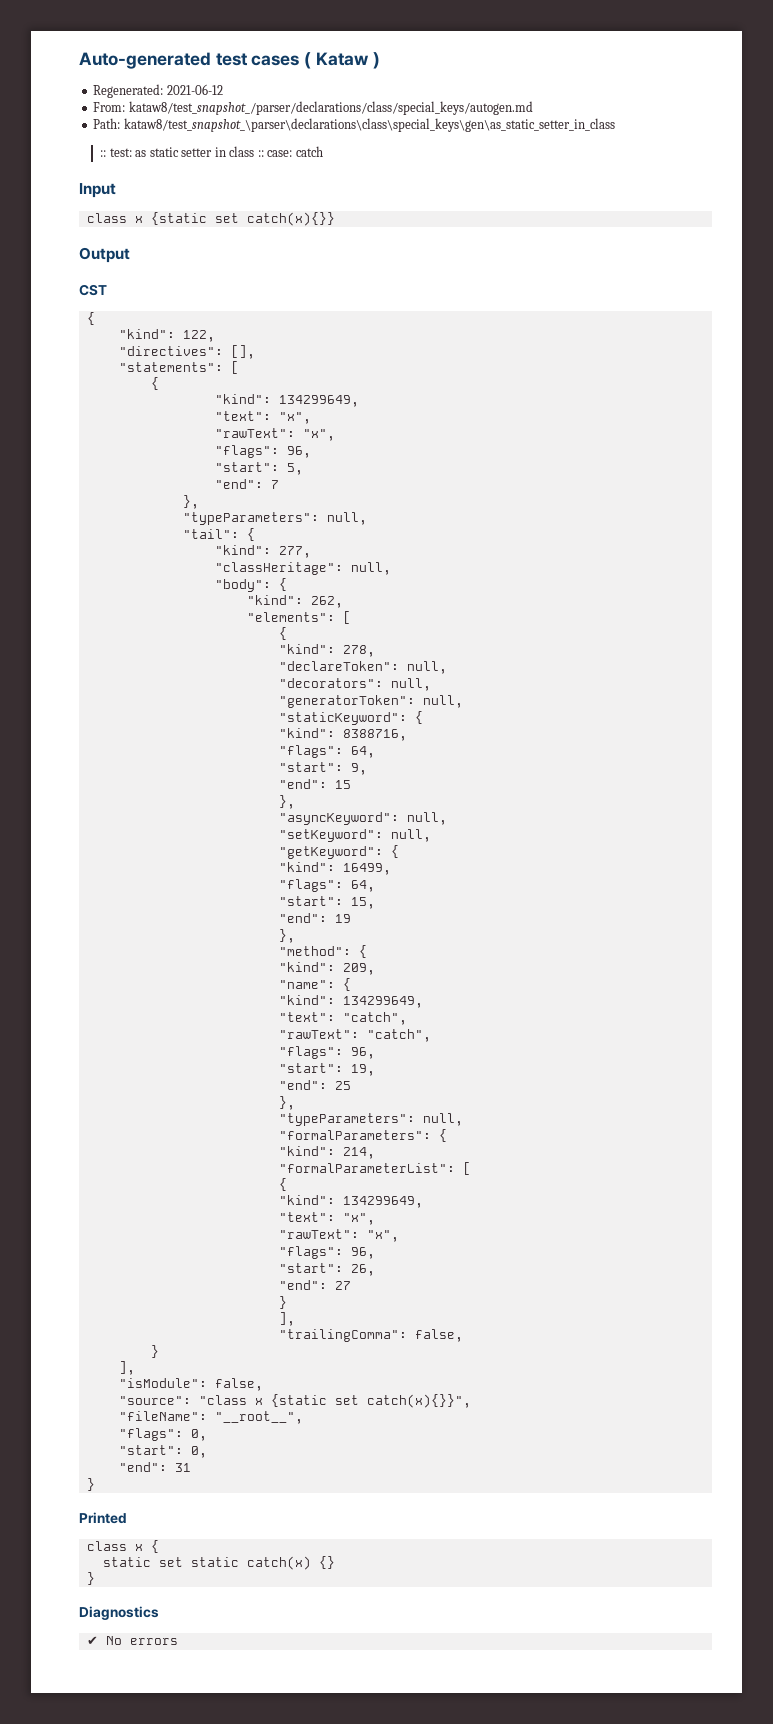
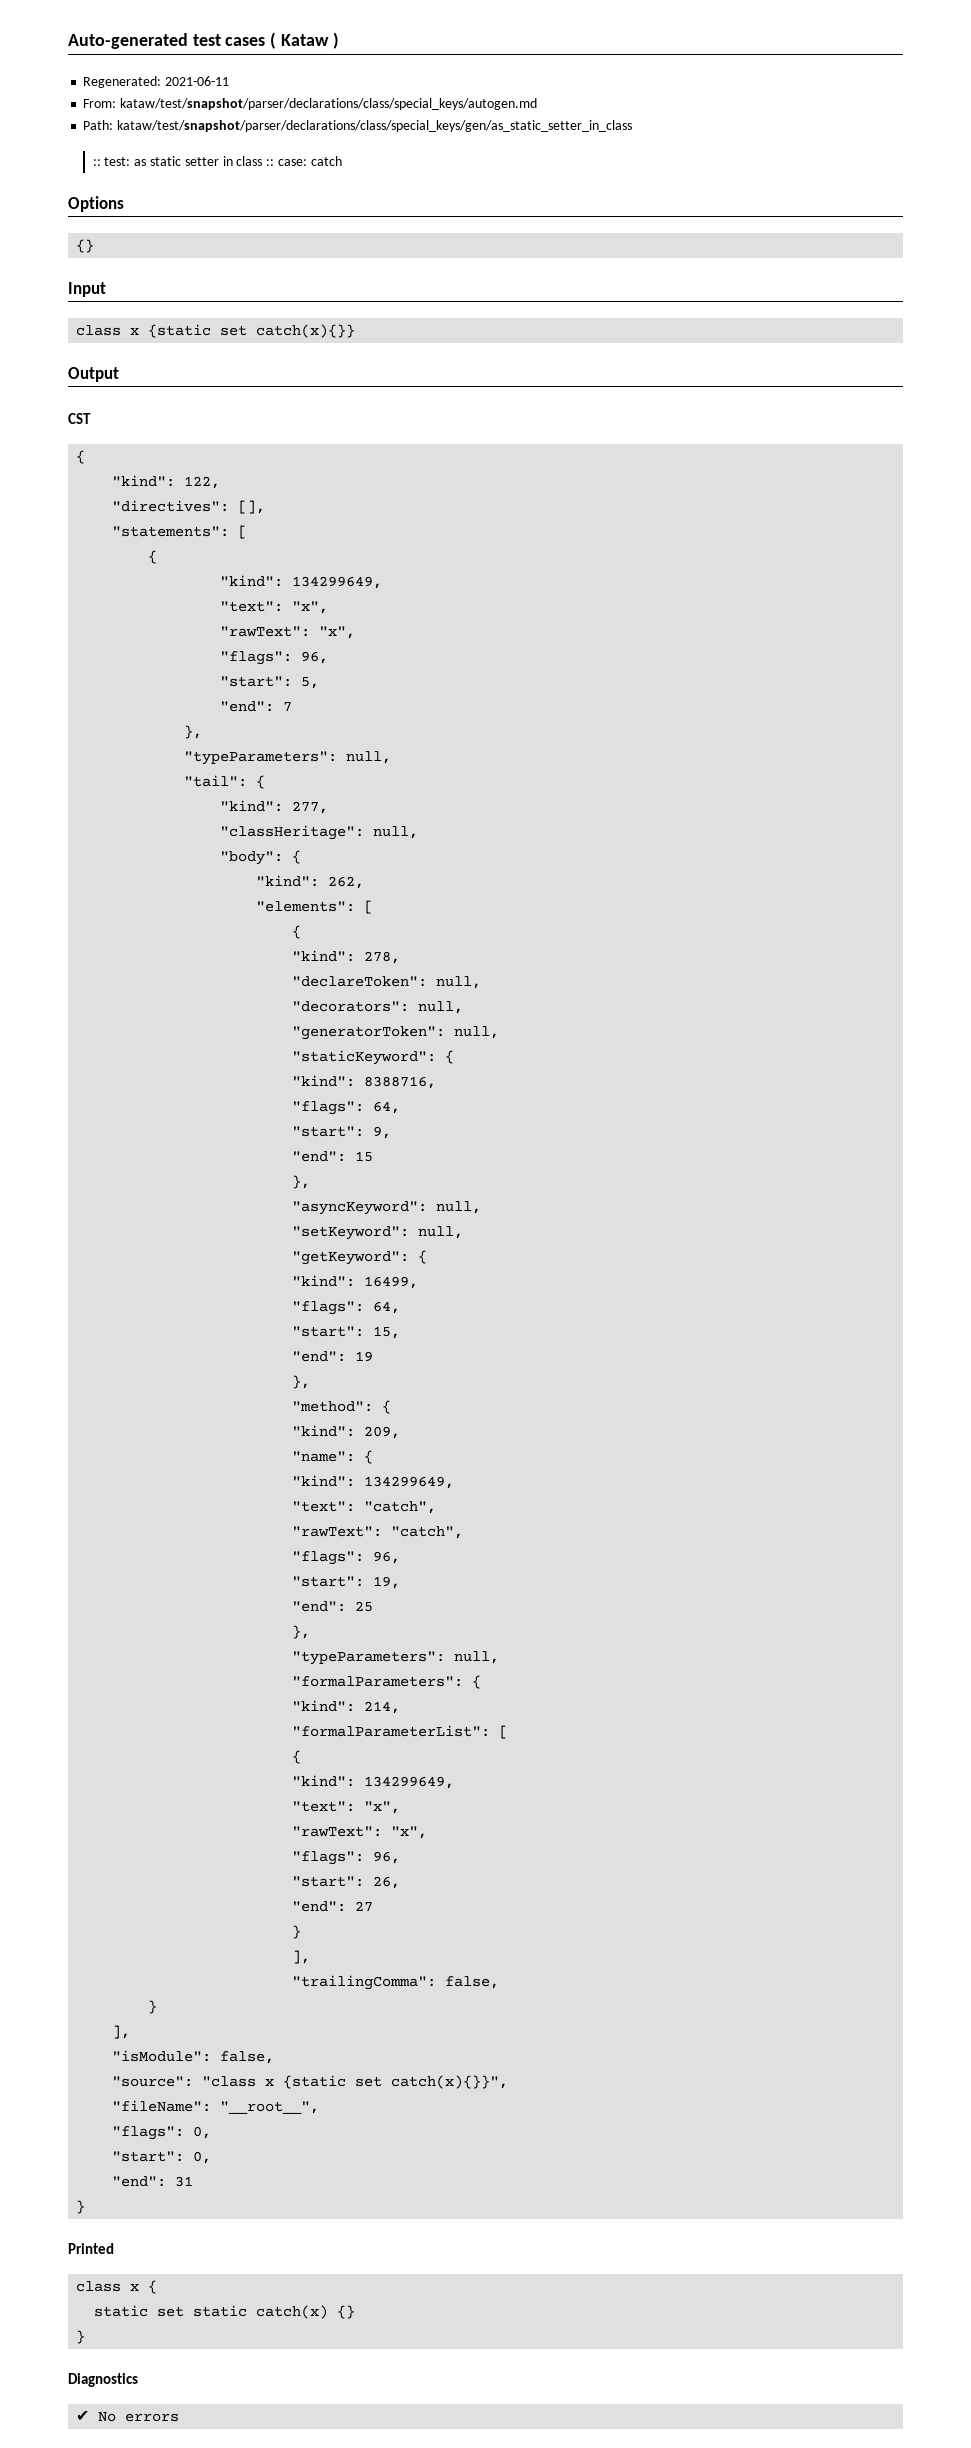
[166,84,223,95] 2021-06-12 -> [165,76,230,86] 2021-06-11
[128,101,533,115] kataw8/test_snapshot_/parser/declarations/class/special_keys/autogen.md -> [120,98,538,110] kataw/test/snapshot/parser/declarations/class/special_keys/autogen.md
[123,118,615,132] kataw8/test_snapshot_\parser\declarations\class\special_keys\gen\as_static_setter_in_class -> [117,120,633,132] kataw/test/snapshot/parser/declarations/class/special_keys/gen/as_static_setter_in_class
(323, 151) none -> [68,196,124,212] [76,239,95,253] // Options // {}

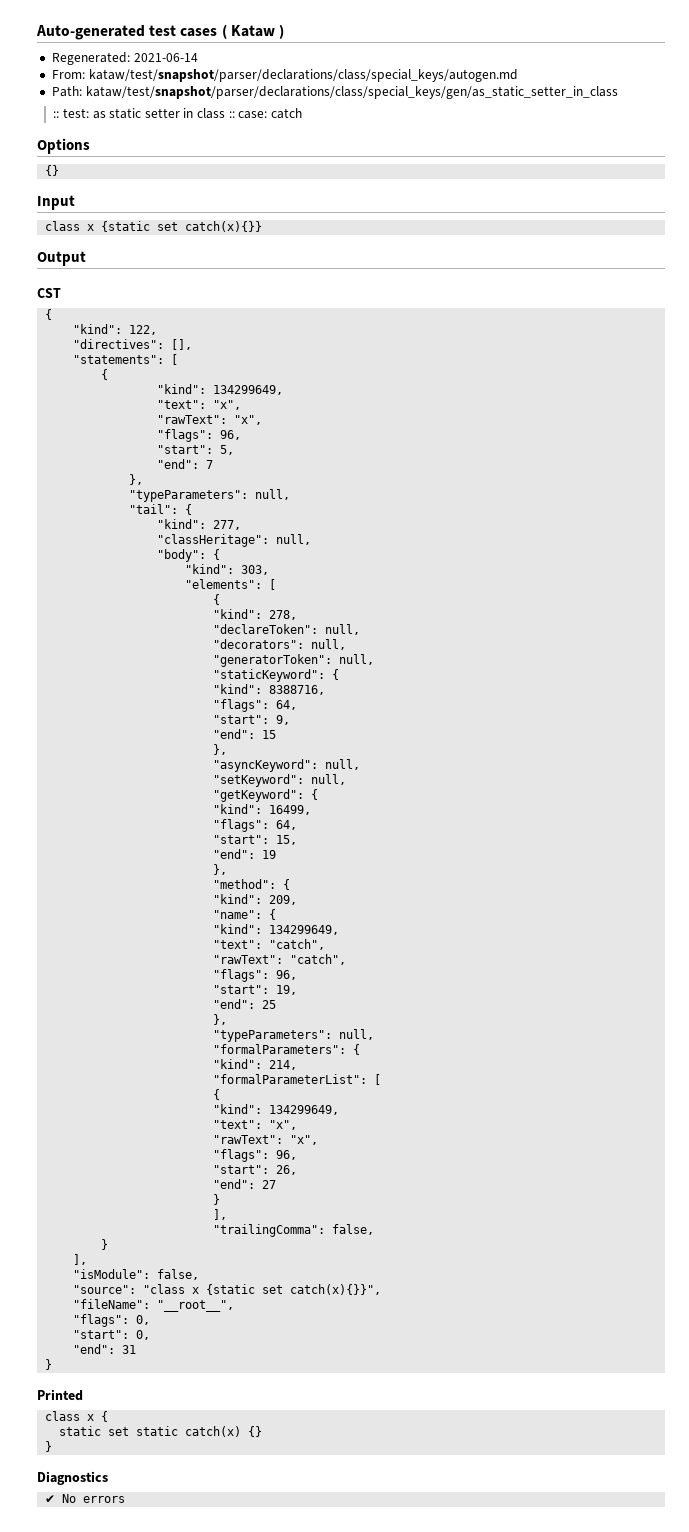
[165,76,230,86] 2021-06-11 -> [133,53,198,62] 2021-06-14
[328,876,365,889] 262, -> [241,565,270,575] 303,

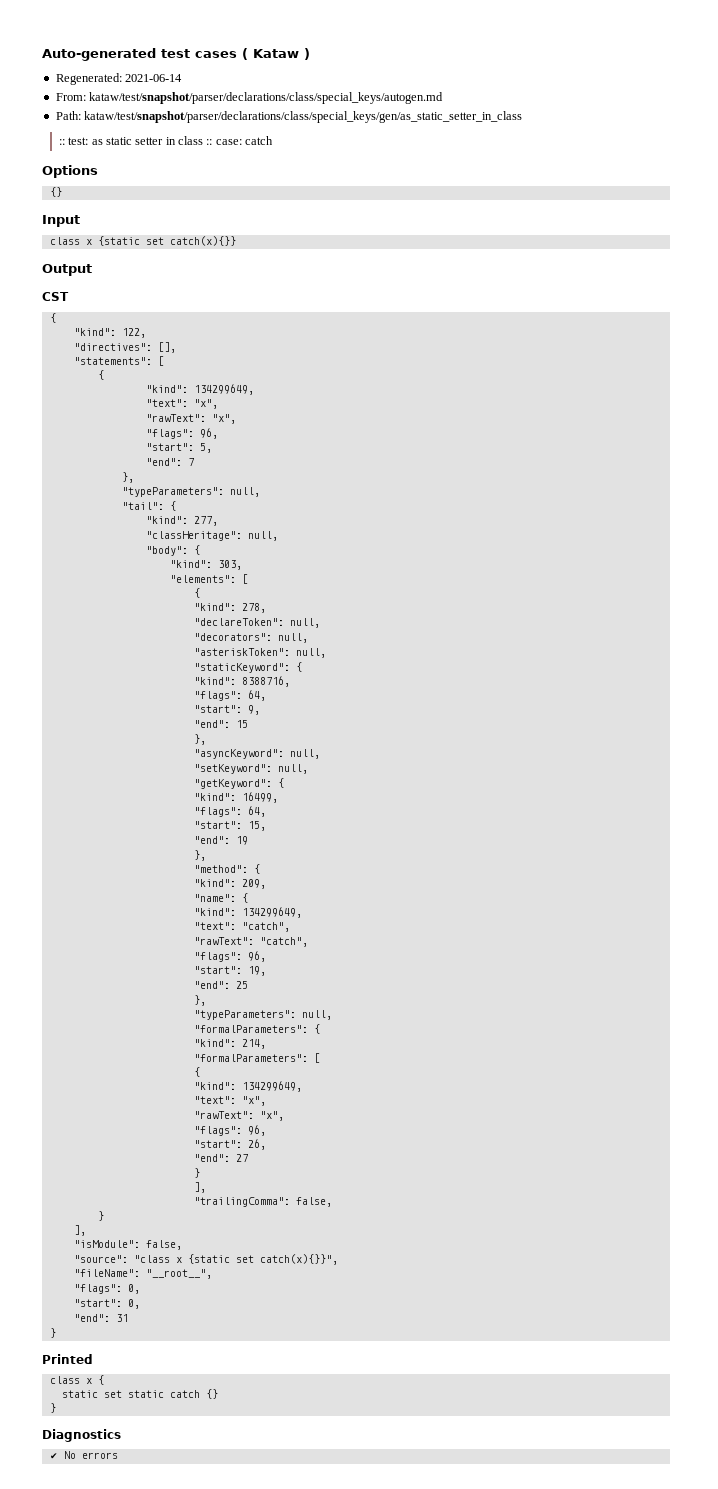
[213,654,333,667] "generatorToken": -> [193,648,290,656] "asteriskToken":
[213,1074,368,1084] "formalParameterList": -> [193,1054,308,1062] "formalParameters":
[185,1426,242,1437] catch(x) -> [169,1390,200,1398] catch

